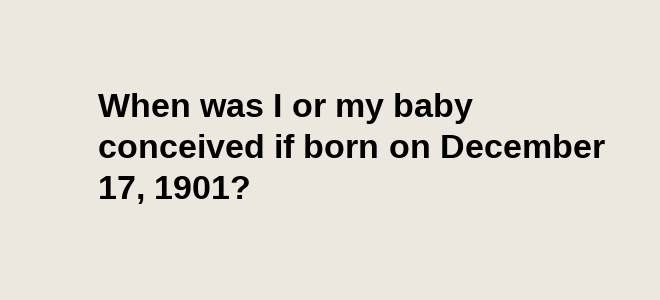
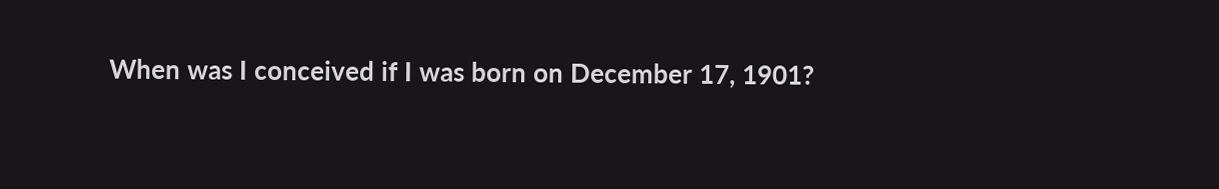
[291,93,473,124] [98,134,296,158] or my baby conceived if -> [254,59,466,82] conceived if I was

